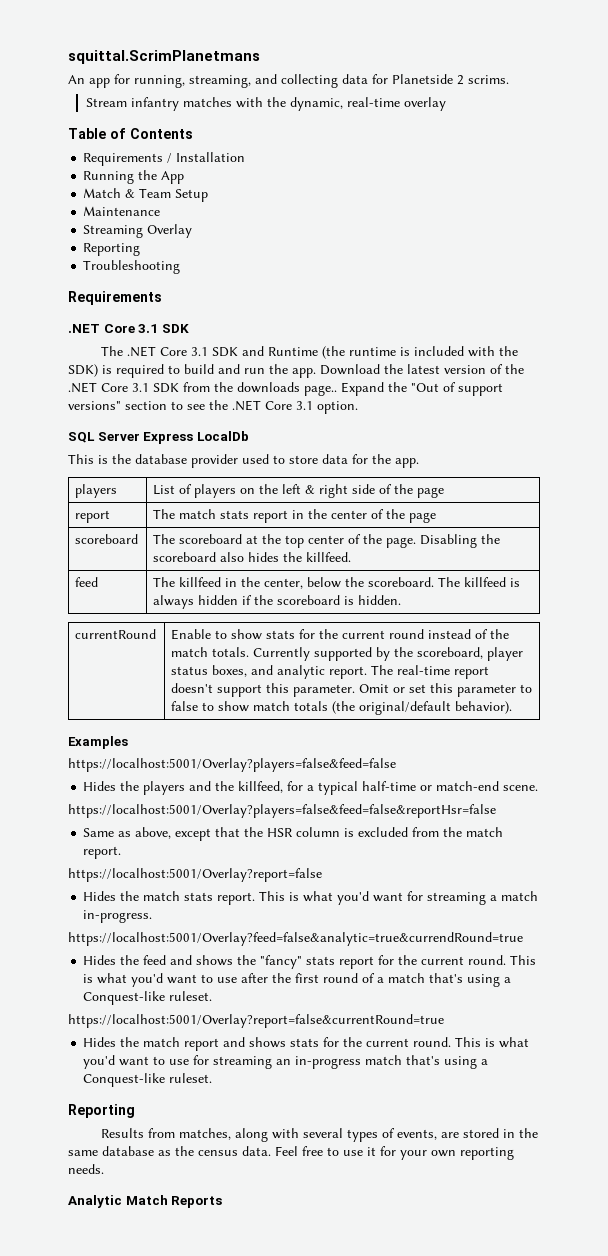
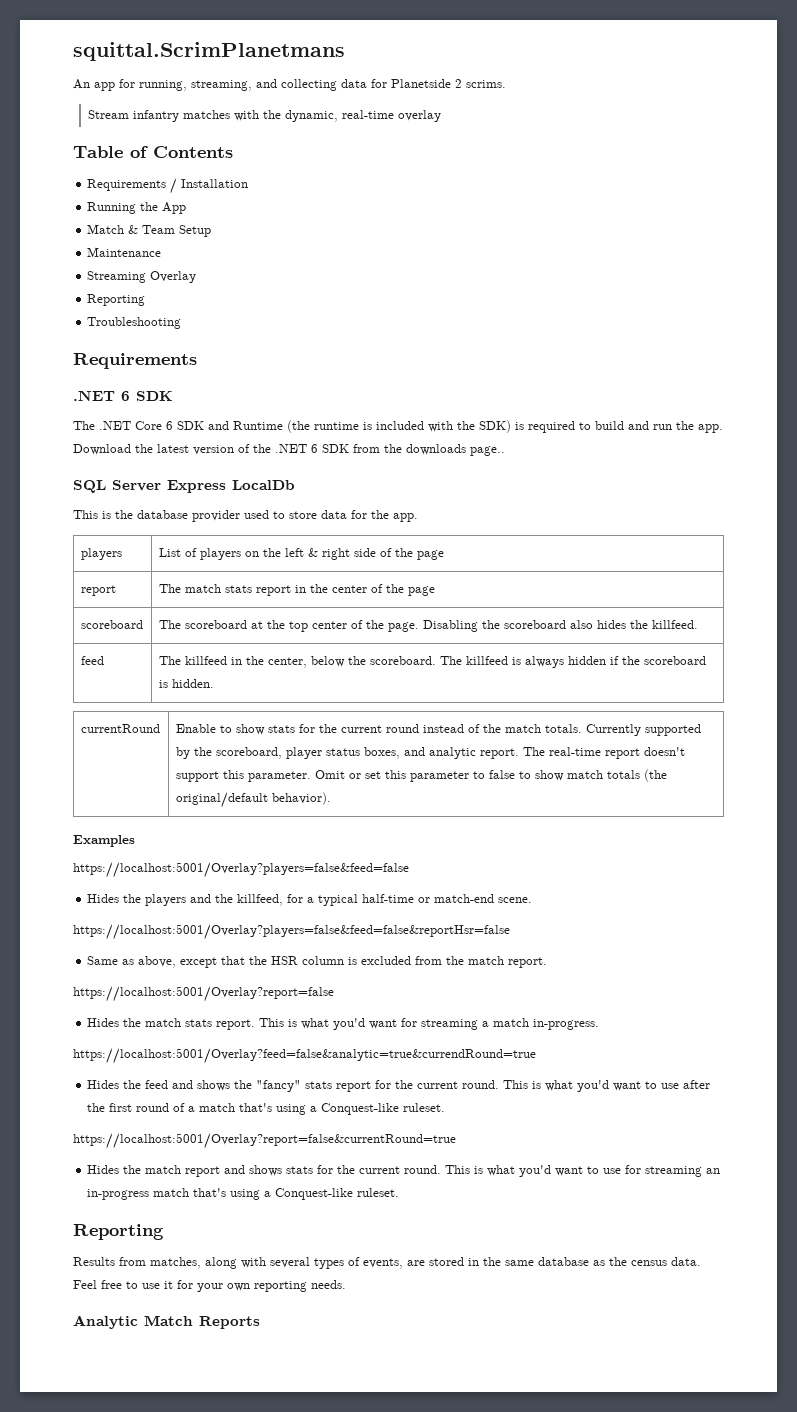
[103,324,159,333] Core 3.1 -> [121,391,130,401] 6
[190,347,208,356] 3.1 -> [166,421,173,430] 6
[101,383,149,392] Core 3.1 -> [311,444,318,453] 6
[341,382,503,396] [68,400,358,414] Expand the "Out of support versions" section to see the .NET Core 3.1 option. -> (505, 451) none

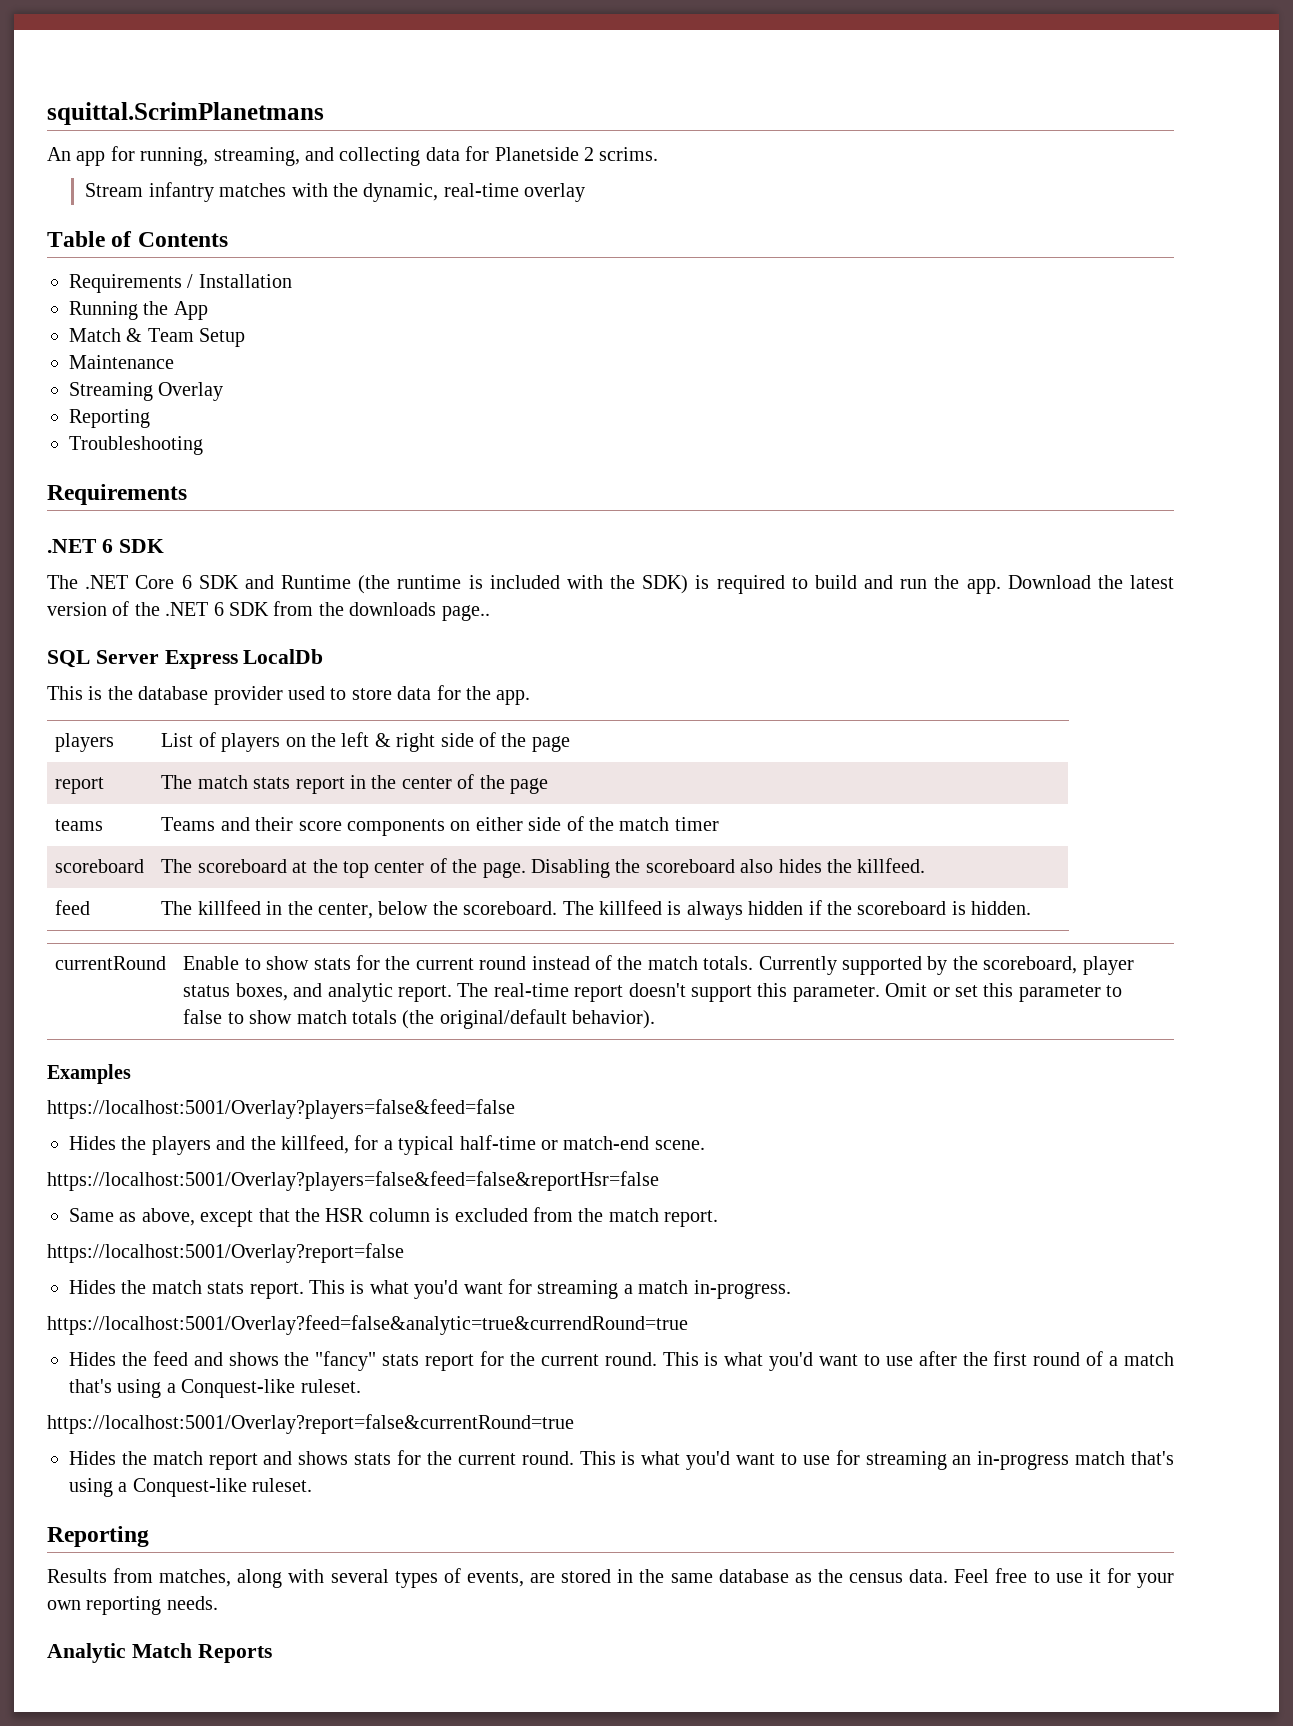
(435, 591) none -> [55,819,104,831] [161,816,719,836] // teams | Teams and their score components on either side of the match timer

